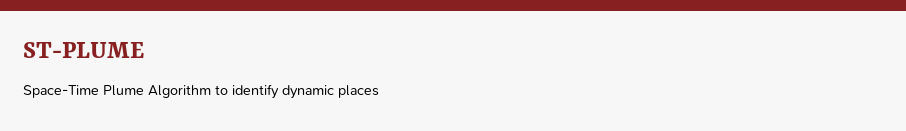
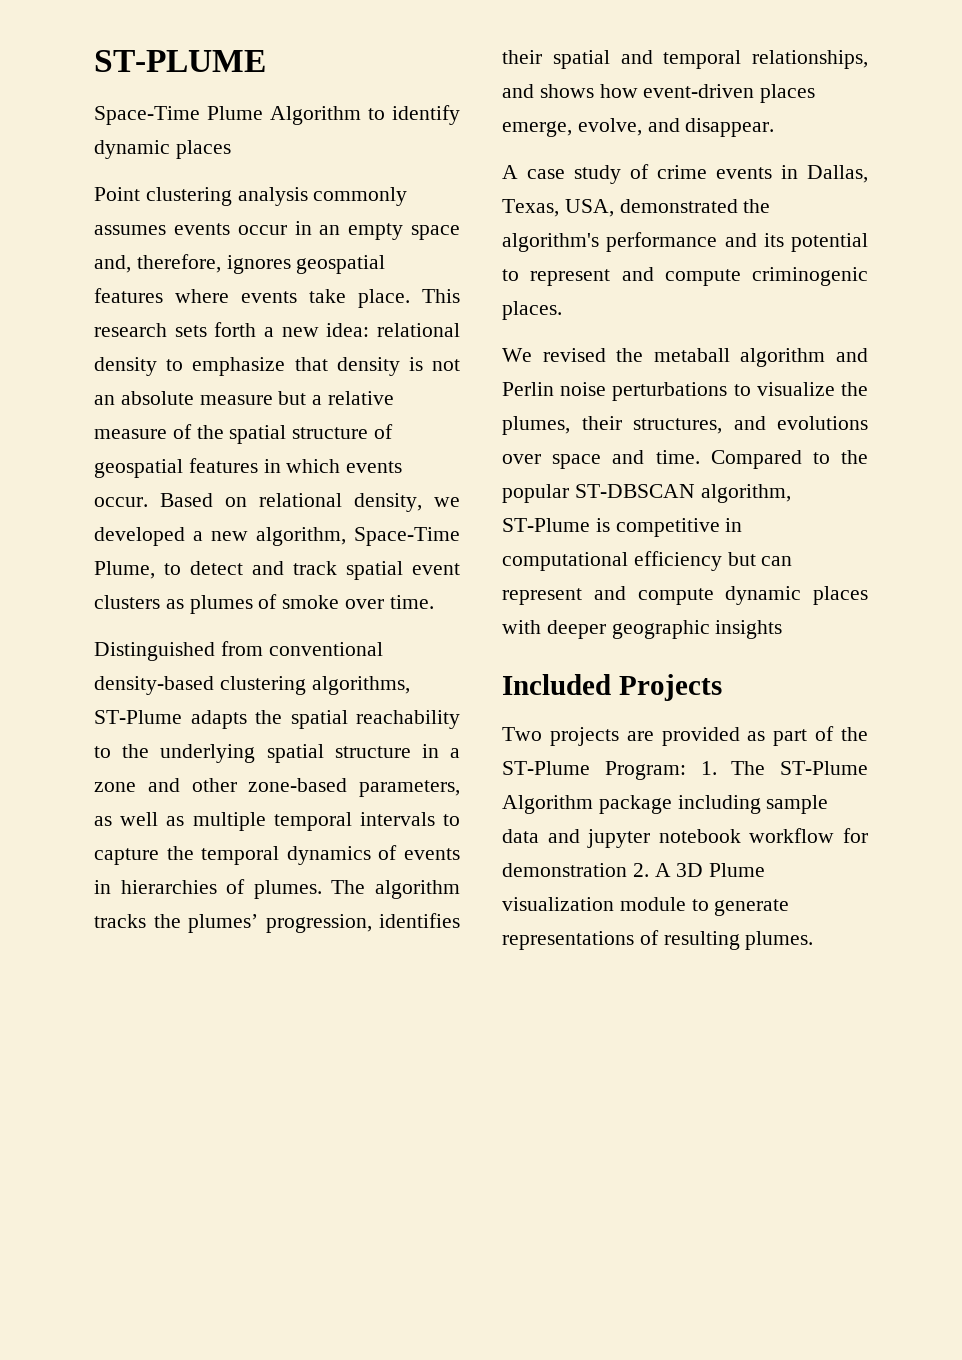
(379, 91) none -> [94,187,408,206] [94,221,461,240] [94,254,386,274] [94,288,460,308] [94,322,460,337] [94,357,460,376] [94,391,395,405] [94,424,394,444] [94,458,403,478] [94,493,460,512] [94,527,460,546] [94,561,460,580] [94,594,434,614] [94,641,383,661] [94,676,410,695] [94,710,460,729] [94,744,460,763] [94,778,460,797] [94,812,460,831] [94,845,460,865] [94,879,460,899] [94,913,460,933] [502,50,868,69] [502,84,816,103] [502,118,775,137] [502,164,868,184] [502,199,771,217] [502,232,868,252] [502,267,868,286] [502,301,562,320] [502,348,868,367] [502,382,868,401] [502,416,868,435] [502,450,868,469] [502,484,791,503] [502,518,743,537] [502,551,793,571] [502,586,868,605] [502,620,783,639] [502,674,722,701] [502,726,868,746] [502,761,868,780] [502,795,829,814] [502,828,868,848] [502,863,766,877] [502,897,790,916] [502,930,814,950] // Point clustering analysis commonly assumes events occur in an empty space and, therefore, ignores geospatial features where events take place. This research sets forth a new idea: relational density to emphasize that density is not an absolute measure but a relative measure of the spatial structure of geospatial features in which events occur. Based on relational density, we developed a new algorithm, Space-Time Plume, to detect and track spatial event clusters as plumes of smoke over time. // Distinguished from conventional density-based clustering algorithms, ST-Plume adapts the spatial reachability to the underlying spatial structure in a zone and other zone-based parameters, as well as multiple temporal intervals to capture the temporal dynamics of events in hierarchies of plumes. The algorithm tracks the plumes’ progression, identifies their spatial and temporal relationships, and shows how event-driven places emerge, evolve, and disappear. // A case study of crime events in Dallas, Texas, USA, demonstrated the algorithm's performance and its potential to represent and compute criminogenic places. // We revised the metaball algorithm and Perlin noise perturbations to visualize the plumes, their structures, and evolutions over space and time. Compared to the popular ST-DBSCAN algorithm, ST-Plume is competitive in computational efficiency but can represent and compute dynamic places with deeper geographic insights // Included Projects // Two projects are provided as part of the ST-Plume Program: 1. The ST-Plume Algorithm package including sample data and jupyter notebook workflow for demonstration 2. A 3D Plume visualization module to generate representations of resulting plumes.

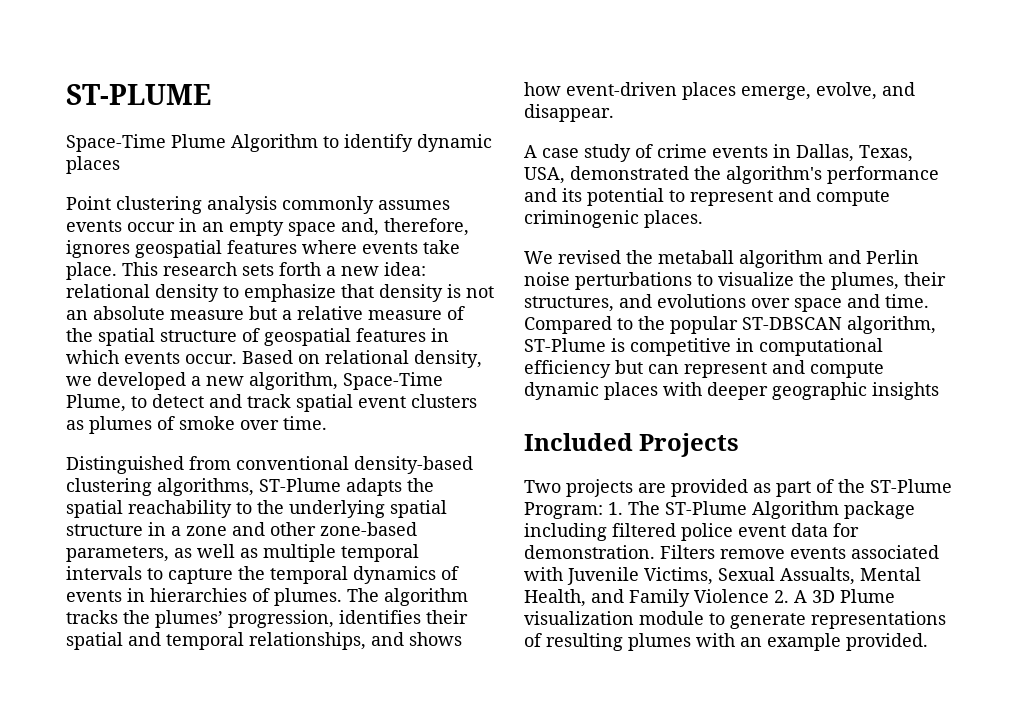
[766,795,829,814] [502,828,868,848] [502,863,627,877] sample data and jupyter notebook workflow for demonstration -> [612,523,859,541] [524,545,939,559] [524,567,921,585] [524,589,769,607] filtered police event data for demonstration. Filters remove events associated with Juvenile Victims, Sexual Assualts, Mental Health, and Family Violence
[745,931,814,950] plumes. -> [628,633,928,651] plumes with an example provided.

